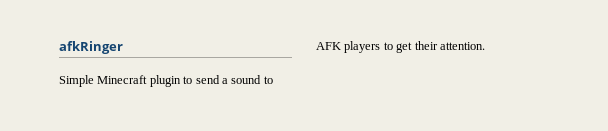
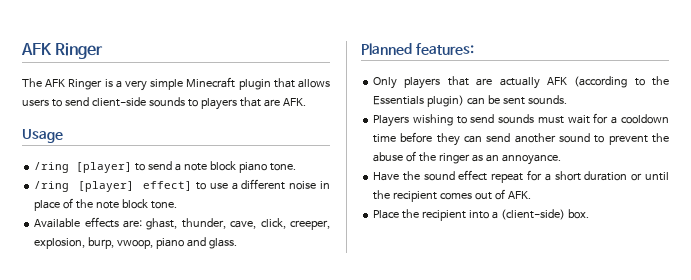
[59,41,123,54] [59,75,273,87] [316,41,485,53] afkRinger // Simple Minecraft plugin to send a sound to AFK players to get their attention. -> [21,43,104,59] [22,77,330,91] [22,97,306,110] [22,129,63,143] [34,161,296,173] [34,179,330,192] [34,198,177,211] [34,217,330,230] [34,237,237,249] [361,43,474,55] [373,76,669,89] [373,95,567,107] [373,113,669,127] [373,132,669,146] [373,151,561,165] [373,170,669,183] [373,189,531,202] [373,209,589,221] AFK Ringer // The AFK Ringer is a very simple Minecraft plugin that allows users to send client-side sounds to players that are AFK. // Usage // /ring [player] to send a note block piano tone. // /ring [player] effect] to use a different noise in place of the note block tone. // Available effects are: ghast, thunder, cave, click, creeper, explosion, burp, vwoop, piano and glass. // Planned features: // Only players that are actually AFK (according to the Essentials plugin) can be sent sounds. // Players wishing to send sounds must wait for a cooldown time before they can send another sound to prevent the abuse of the ringer as an annoyance. // Have the sound effect repeat for a short duration or until the recipient comes out of AFK. // Place the recipient into a (client-side) box.

